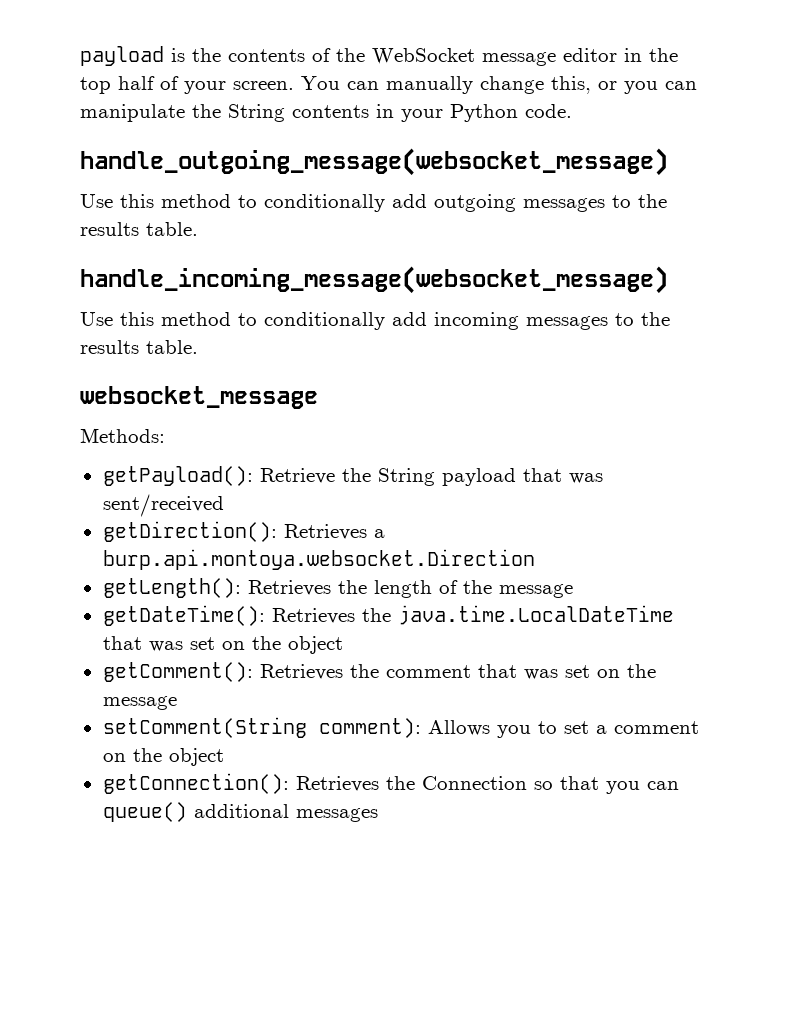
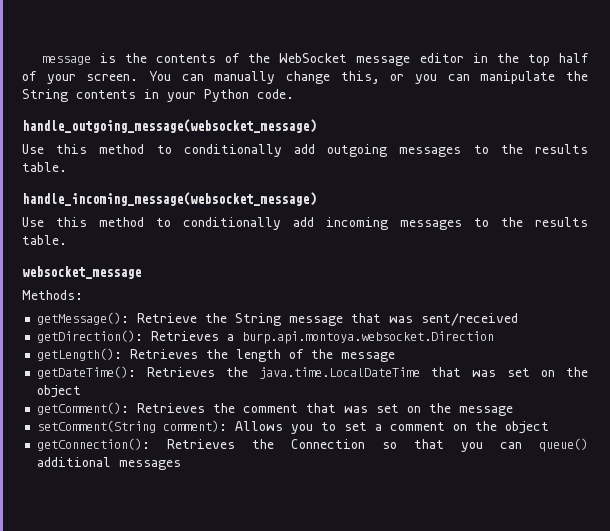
[80,46,164,66] payload -> [41,56,91,65] message
[102,466,253,486] getPayload(): -> [37,312,130,325] getMessage():
[441,468,516,486] payload -> [289,316,344,326] message

